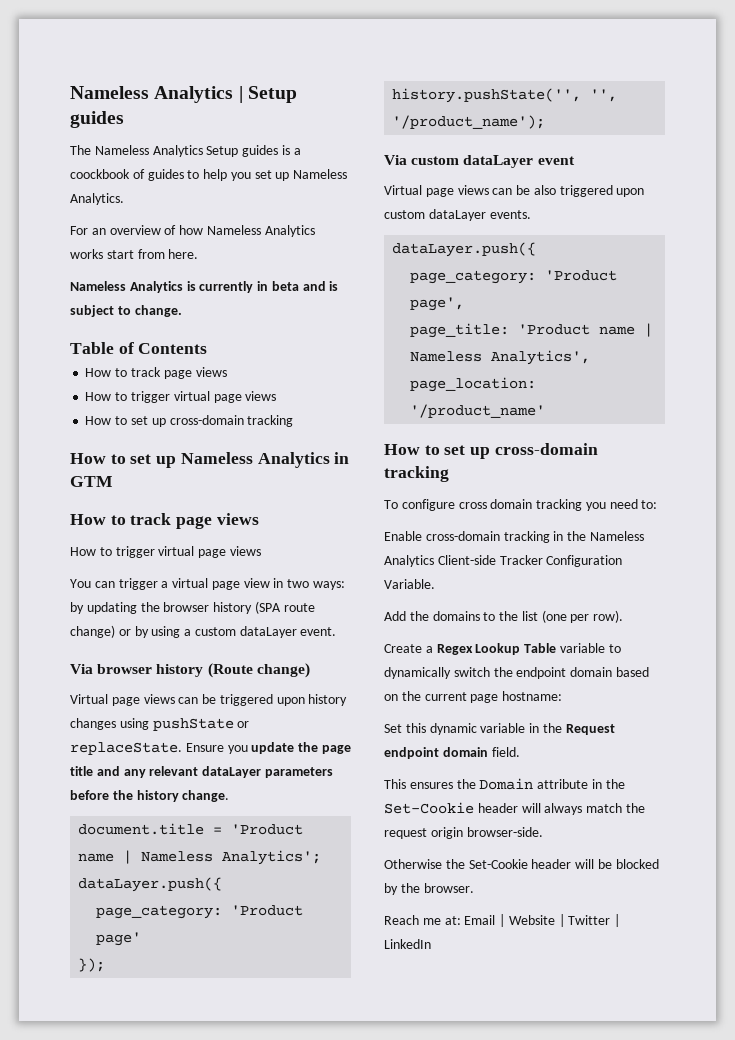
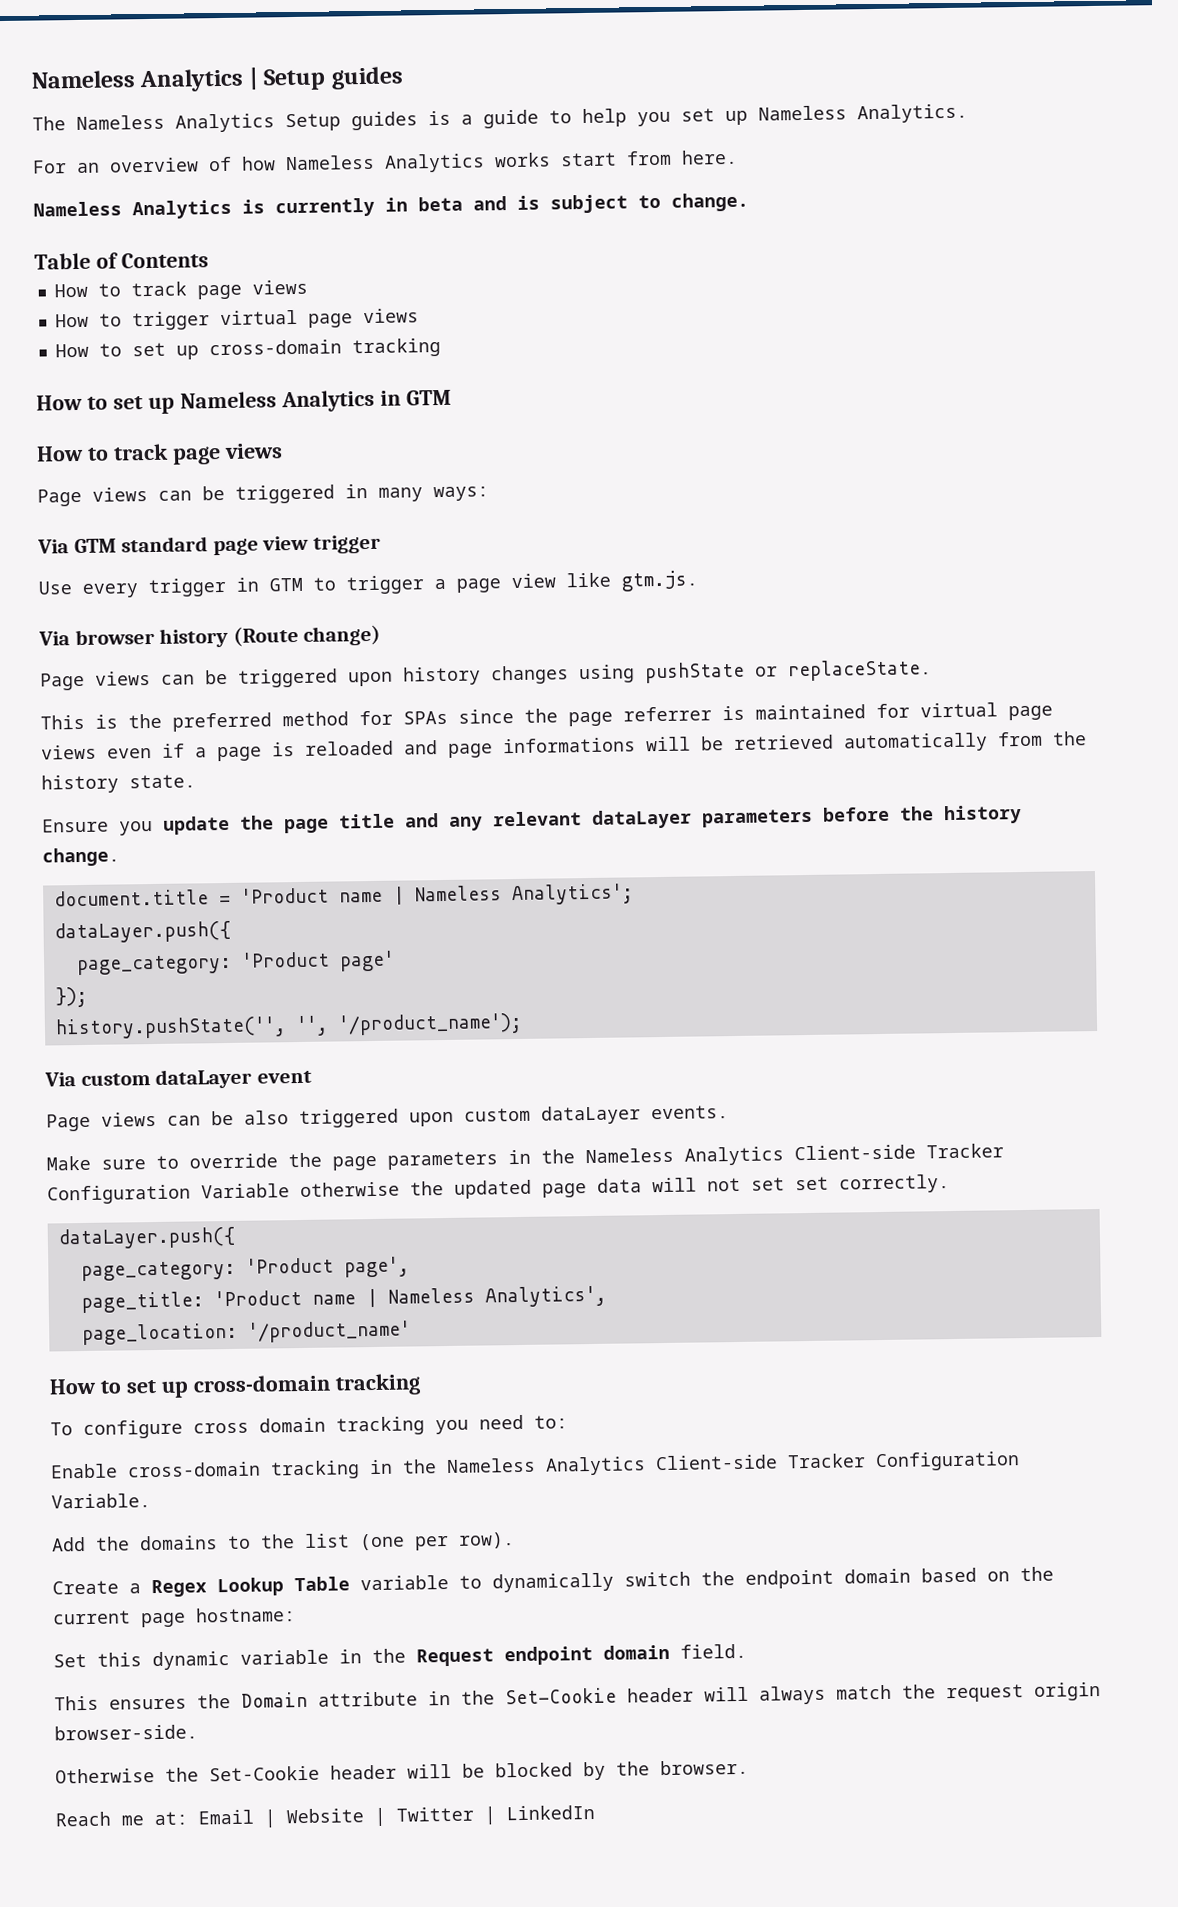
[70,169,184,181] coockbook of guides -> [483,109,539,129] guide
[70,546,261,558] [70,578,346,590] [70,601,315,614] [70,625,337,638] How to trigger virtual page views // You can trigger a virtual page view in two ways: by updating the browser history (SPA route change) or by using a custom dataLayer event. -> [37,484,489,507] [37,534,381,556] [38,570,699,598] Page views can be triggered in many ways: // Via GTM standard page view trigger // Use every trigger in GTM to trigger a page view like gtm.js.
[70,694,140,706] Virtual page -> [40,672,85,691] Page
(182, 748) none -> [40,702,1053,732] [41,731,1087,762] [41,774,196,794] // This is the preferred method for SPAs since the page referrer is maintained for virtual page views even if a page is reloaded and page informations will be retrieved automatically from the history state. //
[384,185,454,197] Virtual page -> [46,1113,91,1132] Page
(531, 214) none -> [46,1143,1004,1171] [47,1174,950,1205] // Make sure to override the page parameters in the Nameless Analytics Client-side Tracker Configuration Variable otherwise the updated page data will not set set correctly.

